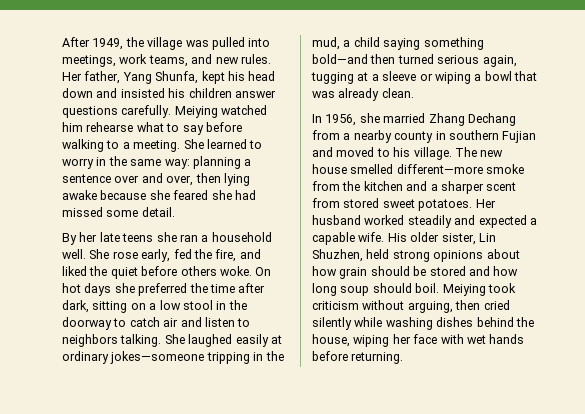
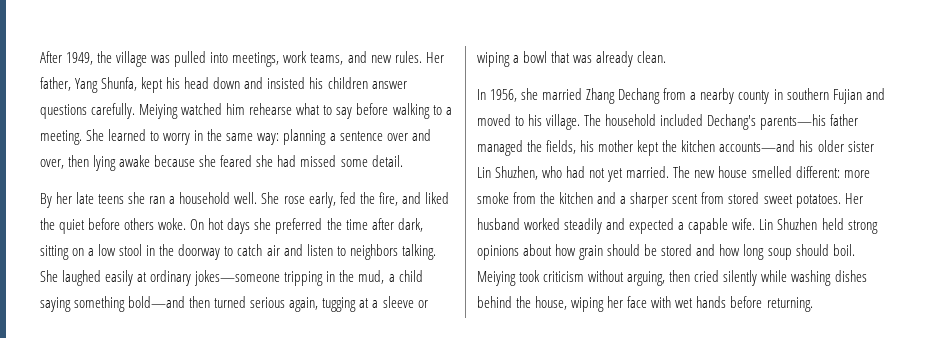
(477, 152) none -> [605,114,859,130] [477,140,874,156] [477,166,691,182] household included Dechang's parents—his father managed the fields, his mother kept the kitchen accounts—and his older sister Lin Shuzhen, who had not yet married. The
[396,164,483,174] different—more -> [795,166,870,178] different: more
[387,232,496,245] [312,249,363,262] His older sister, Lin Shuzhen, -> [759,218,818,230] Lin Shuzhen

